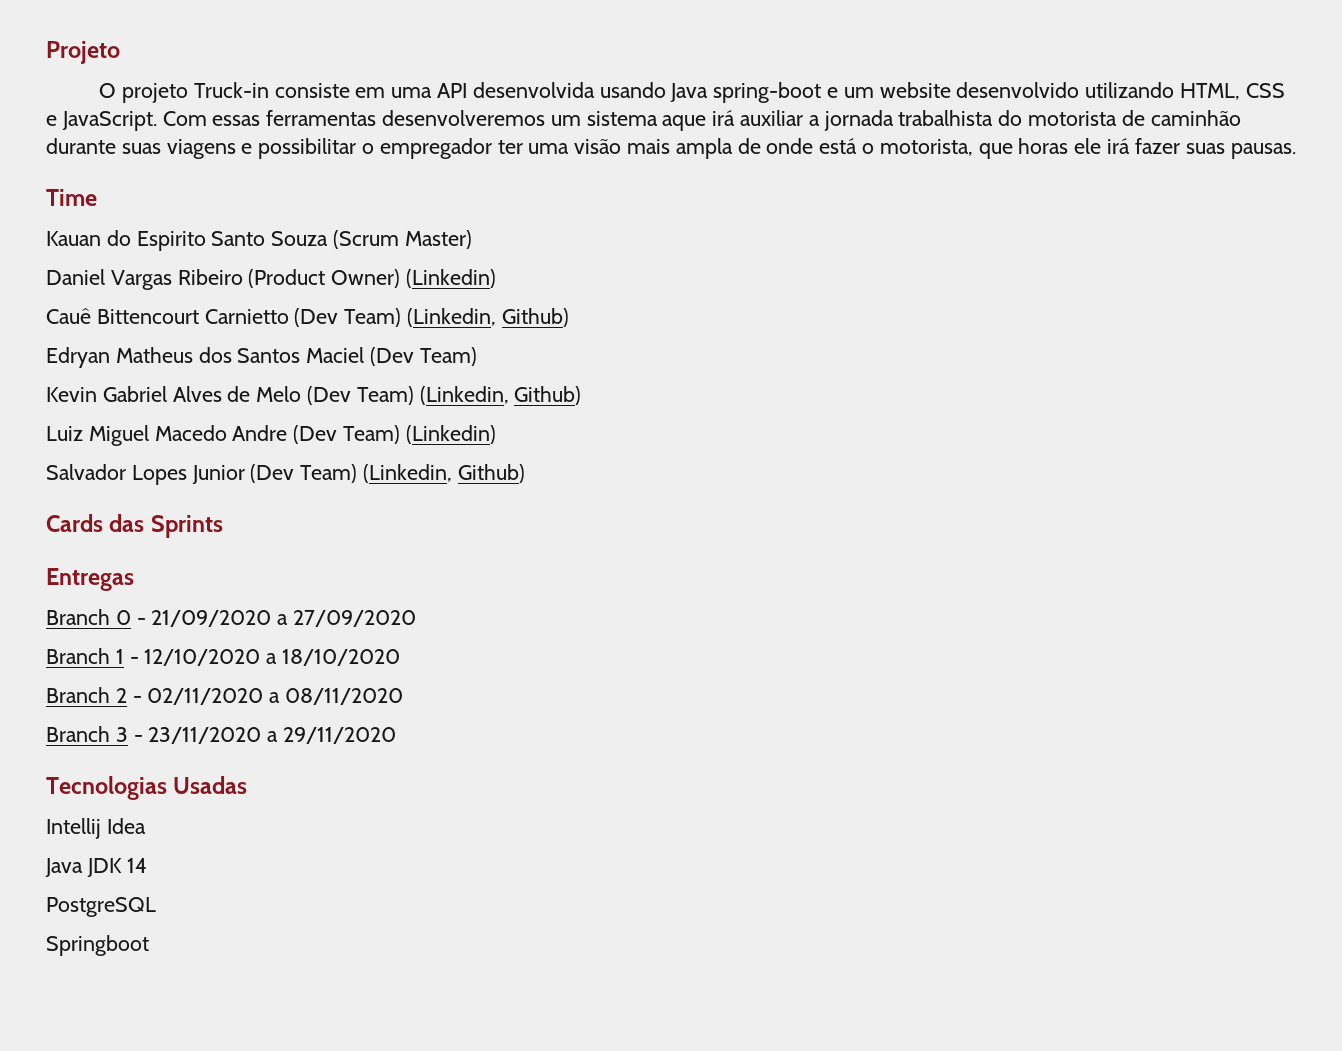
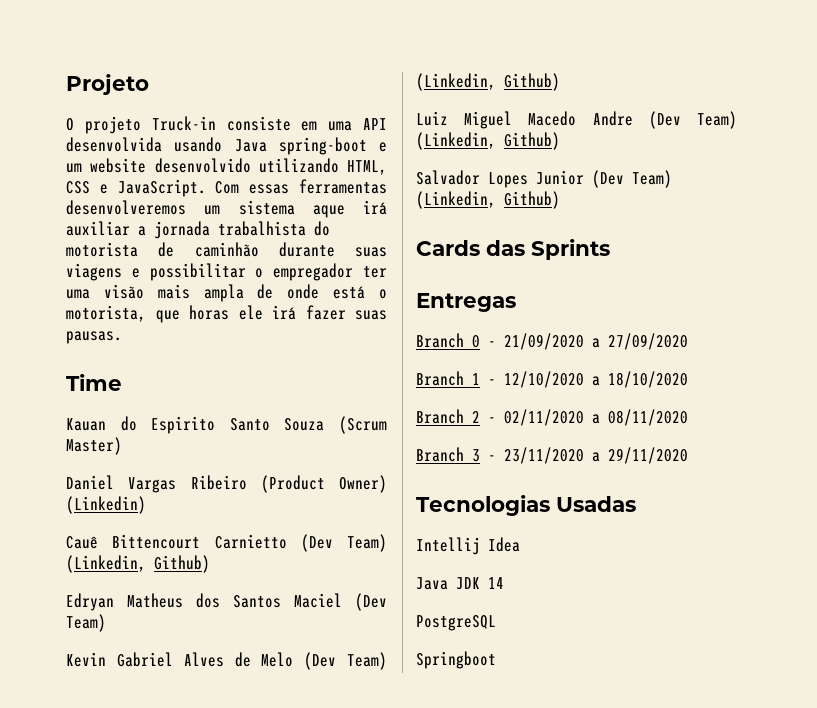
[405,425,496,444] (Linkedin) -> [416,132,560,150] (Linkedin, Github)

